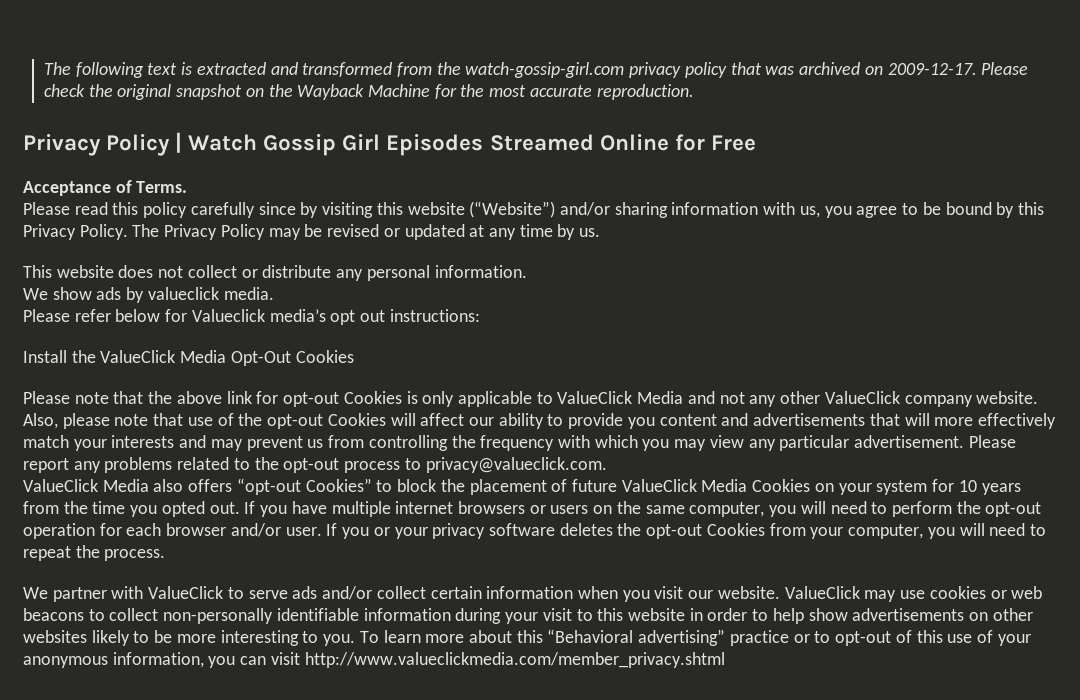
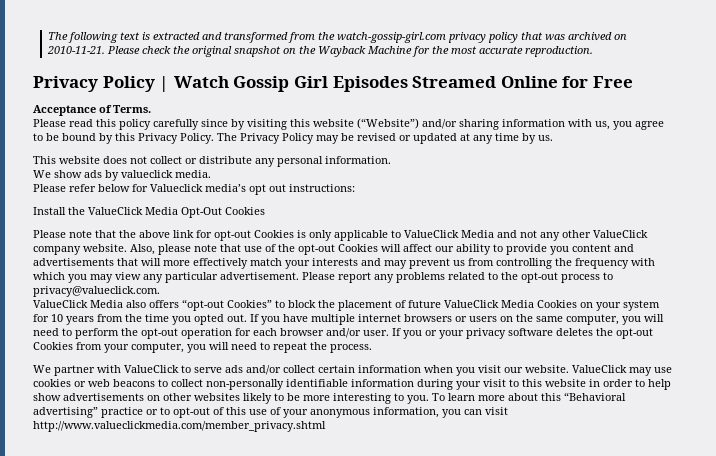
[887,63,977,75] 2009-12-17. -> [46,46,105,54] 2010-11-21.

